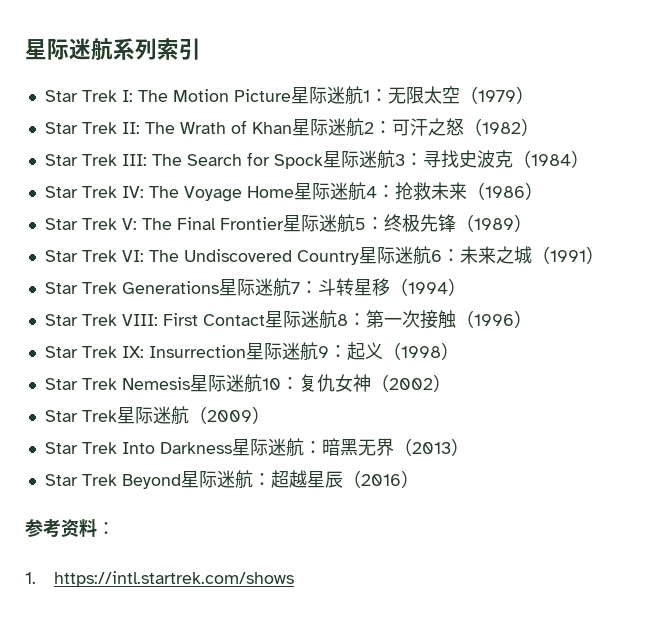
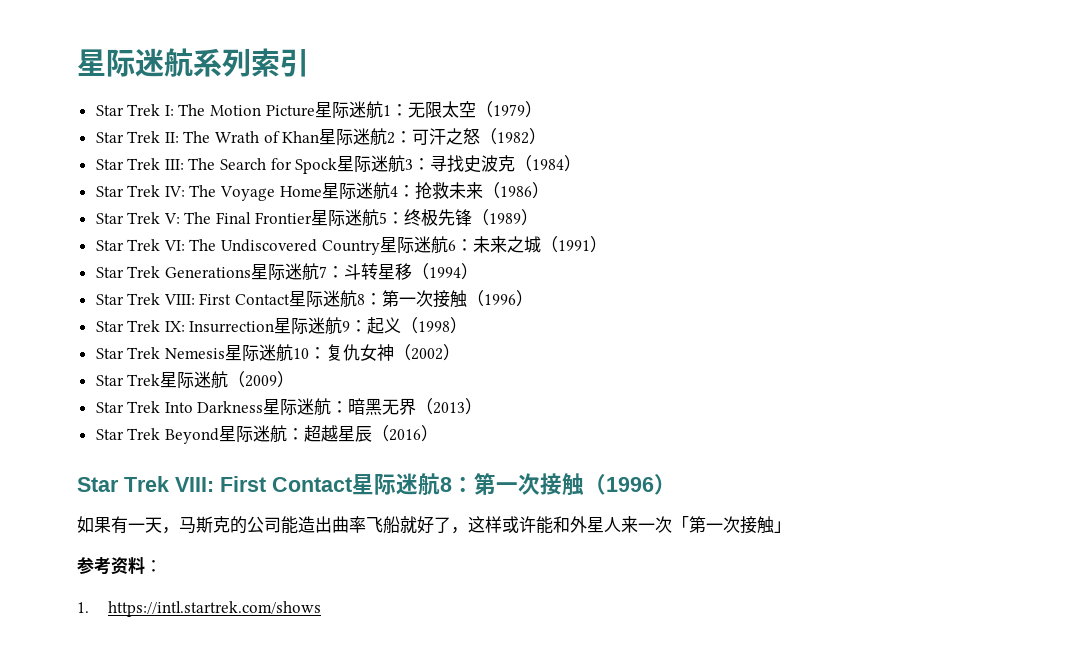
(419, 479) none -> [77,473,676,495] [77,516,791,534] // Star Trek VIII: First Contact星际迷航8：第一次接触（1996） // 如果有一天，马斯克的公司能造出曲率飞船就好了，这样或许能和外星人来一次「第一次接触」

